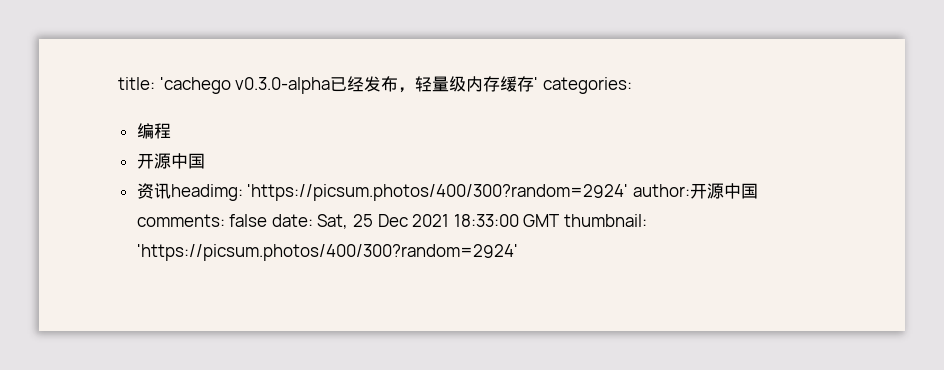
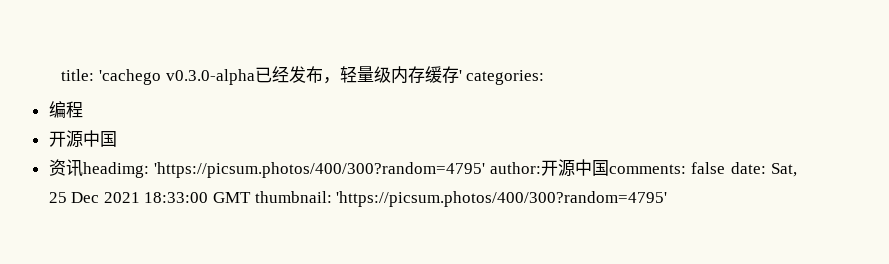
[247,184,629,201] 'https://picsum.photos/400/300?random=2924' -> [153,162,485,178] 'https://picsum.photos/400/300?random=4795'
[136,244,518,261] 'https://picsum.photos/400/300?random=2924' -> [336,191,668,207] 'https://picsum.photos/400/300?random=4795'

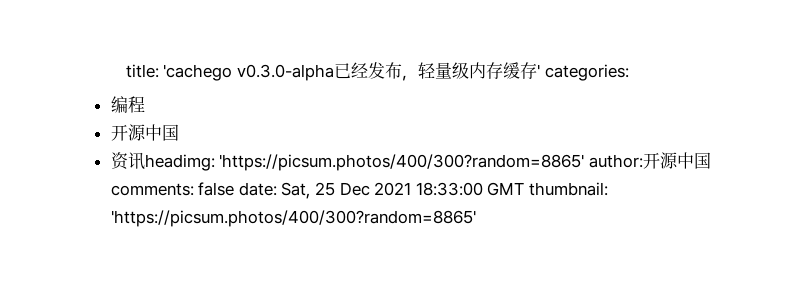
[153,162,485,178] 'https://picsum.photos/400/300?random=4795' -> [219,154,585,171] 'https://picsum.photos/400/300?random=8865'
[336,191,668,207] 'https://picsum.photos/400/300?random=4795' -> [110,210,476,227] 'https://picsum.photos/400/300?random=8865'

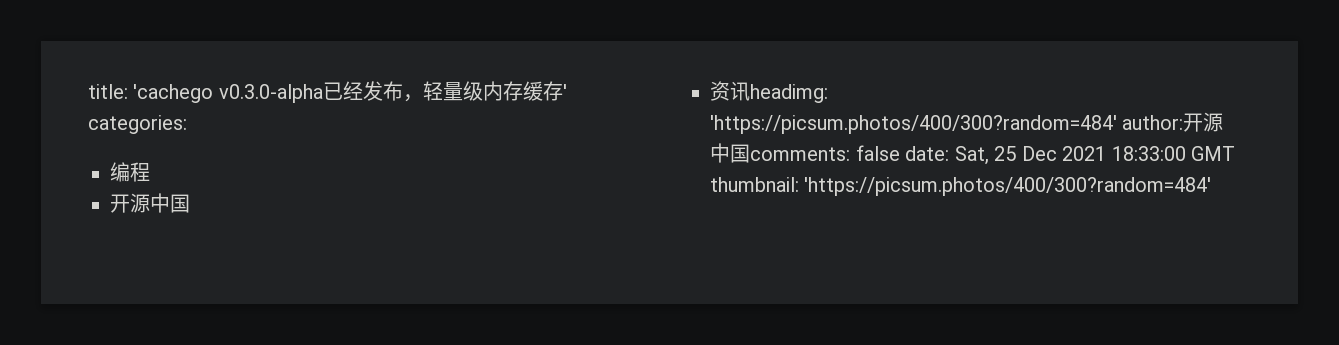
[219,154,585,171] 'https://picsum.photos/400/300?random=8865' -> [710,115,1117,134] 'https://picsum.photos/400/300?random=484'
[110,210,476,227] 'https://picsum.photos/400/300?random=8865' -> [804,177,1212,196] 'https://picsum.photos/400/300?random=484'

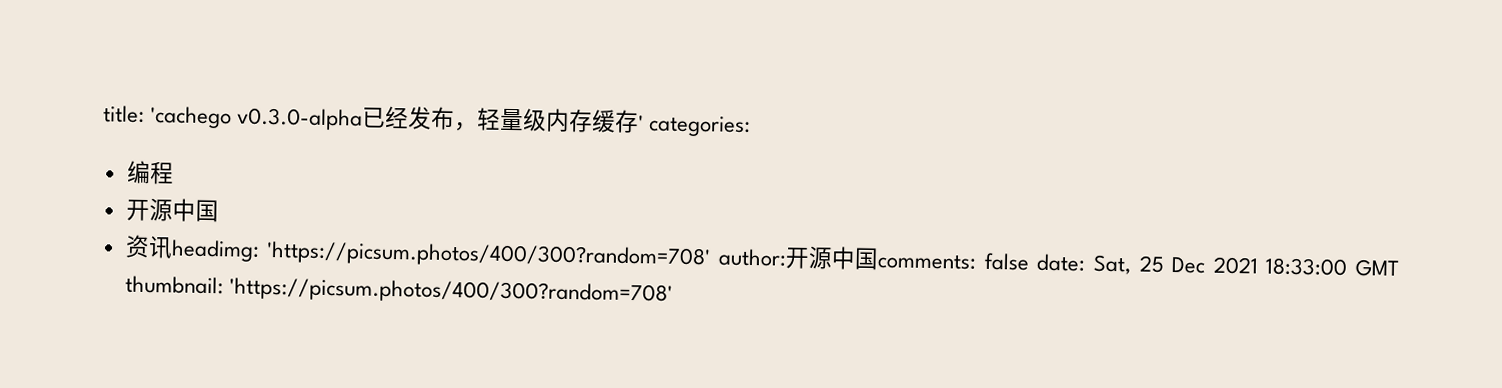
[710,115,1117,134] 'https://picsum.photos/400/300?random=484' -> [266,240,712,270] 'https://picsum.photos/400/300?random=708'
[804,177,1212,196] 'https://picsum.photos/400/300?random=484' -> [228,277,673,306] 'https://picsum.photos/400/300?random=708'

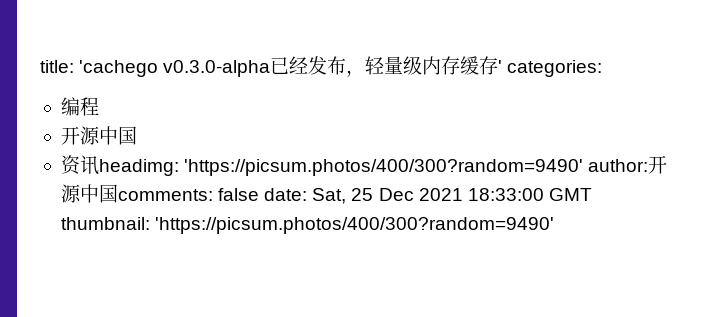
[266,240,712,270] 'https://picsum.photos/400/300?random=708' -> [184,159,584,176] 'https://picsum.photos/400/300?random=9490'
[228,277,673,306] 'https://picsum.photos/400/300?random=708' -> [155,217,555,234] 'https://picsum.photos/400/300?random=9490'

